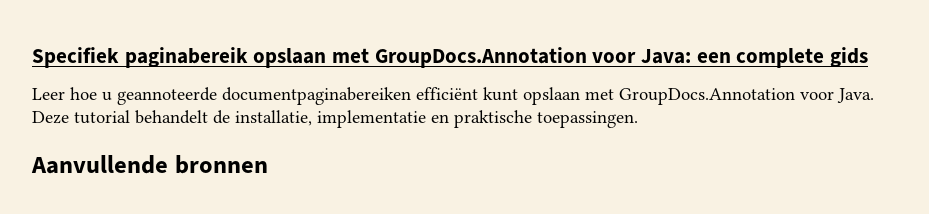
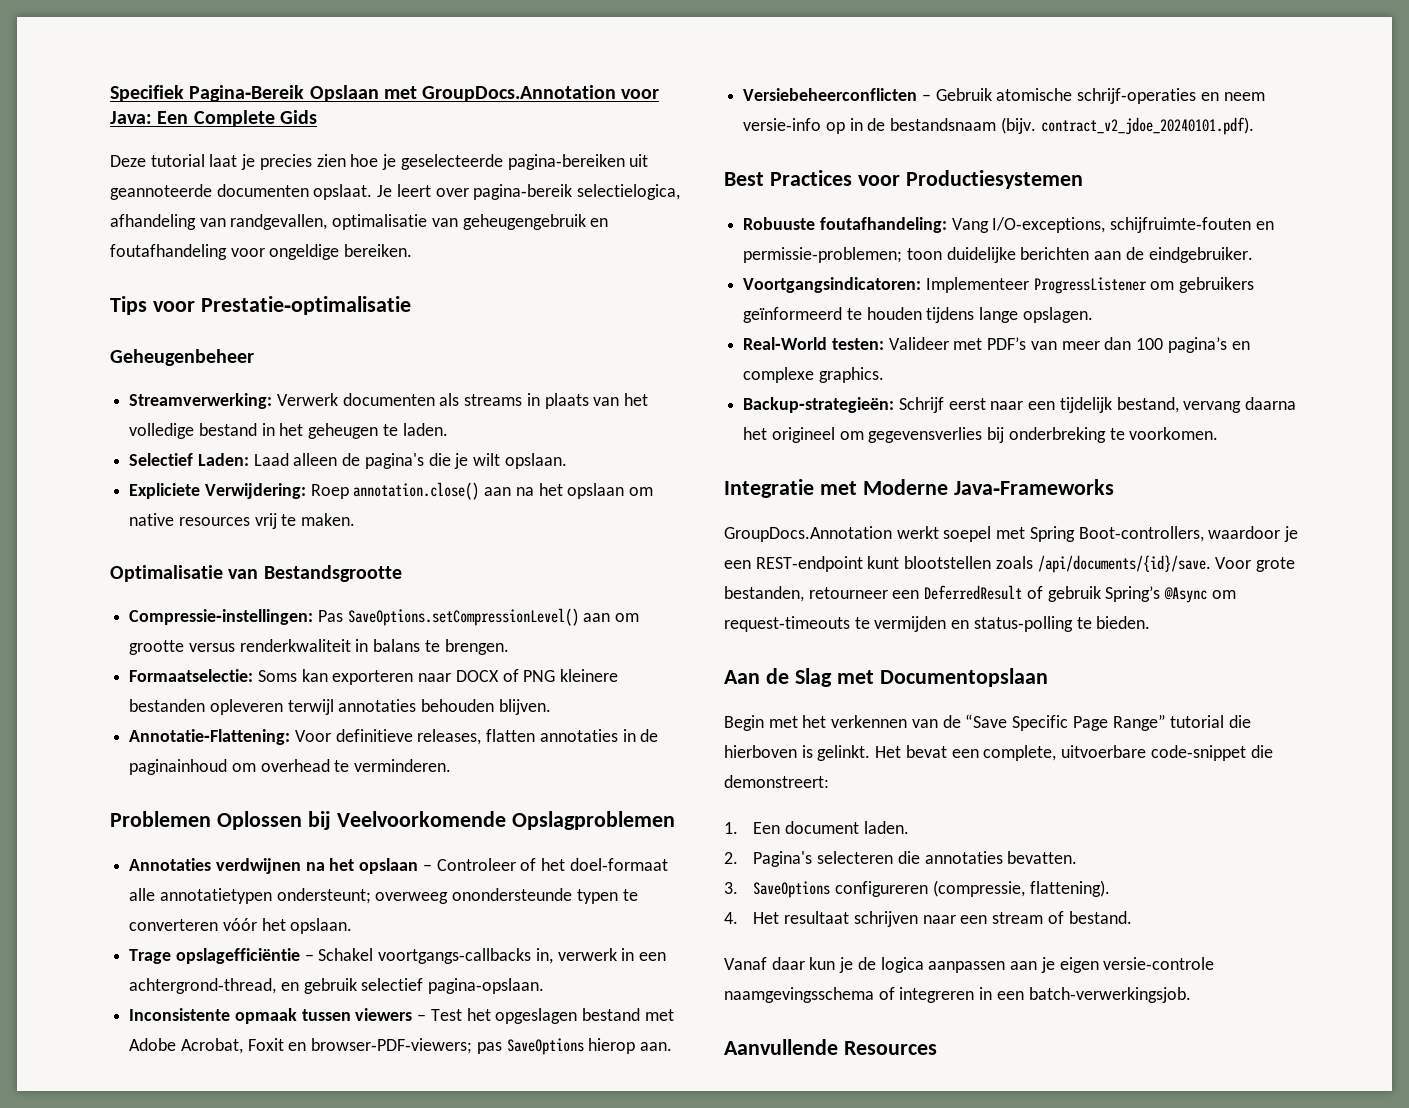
[124,47,327,68] paginabereik opslaan -> [189,85,379,102] Pagina‑Bereik Opslaan
[696,47,869,68] [32,87,874,105] [32,110,638,128] een complete gids // Leer hoe u geannoteerde documentpaginabereiken efficiënt kunt opslaan met GroupDocs.Annotation voor Java. Deze tutorial behandelt de installatie, implementatie en praktische toepassingen. -> [157,110,317,127] [110,154,649,170] [110,184,681,200] [110,214,609,230] [110,244,413,260] [110,296,411,315] [110,349,254,366] [129,393,649,409] [129,423,448,439] [129,453,567,469] [129,482,654,500] [129,513,356,529] [110,565,402,582] [129,608,640,626] [129,639,509,655] [129,669,619,685] [129,699,551,715] [129,729,659,745] [129,759,452,775] [110,811,675,830] [129,858,668,874] [129,888,638,904] [129,918,353,934] [129,948,667,964] [129,978,545,994] [129,1008,674,1024] [129,1038,673,1055] [743,88,1265,104] [743,117,1254,135] [724,170,1083,189] [743,217,1274,233] [743,247,1253,263] [743,277,1255,294] [743,307,1093,323] [743,337,1250,353] [743,367,884,383] [743,397,1297,413] [743,427,1219,443] [724,479,1114,498] [724,526,1299,542] [724,555,1296,573] [724,585,1236,603] [724,616,1151,632] [724,668,1048,687] [724,714,1251,731] [724,745,1273,761] [724,775,829,788] [724,821,909,834] [724,851,1078,867] [724,880,1110,898] [724,911,1132,927] [724,957,1215,973] [724,987,1191,1003] Een Complete Gids // Deze tutorial laat je precies zien hoe je geselecteerde pagina‑bereiken uit geannoteerde documenten opslaat. Je leert over pagina‑bereik selectielogica, afhandeling van randgevallen, optimalisatie van geheugengebruik en foutafhandeling voor ongeldige bereiken. // Tips voor Prestatie‑optimalisatie // Geheugenbeheer // Streamverwerking: Verwerk documenten als streams in plaats van het volledige bestand in het geheugen te laden. // Selectief Laden: Laad alleen de pagina's die je wilt opslaan. // Expliciete Verwijdering: Roep annotation.close() aan na het opslaan om native resources vrij te maken. // Optimalisatie van Bestandsgrootte // Compressie‑instellingen: Pas SaveOptions.setCompressionLevel() aan om grootte versus renderkwaliteit in balans te brengen. // Formaatselectie: Soms kan exporteren naar DOCX of PNG kleinere bestanden opleveren terwijl annotaties behouden blijven. // Annotatie‑Flattening: Voor definitieve releases, flatten annotaties in de paginainhoud om overhead te verminderen. // Problemen Oplossen bij Veelvoorkomende Opslagproblemen // Annotaties verdwijnen na het opslaan – Controleer of het doel‑formaat alle annotatietypen ondersteunt; overweeg onondersteunde typen te converteren vóór het opslaan. // Trage opslagefficiëntie – Schakel voortgangs‑callbacks in, verwerk in een achtergrond‑thread, en gebruik selectief pagina‑opslaan. // Inconsistente opmaak tussen viewers – Test het opgeslagen bestand met Adobe Acrobat, Foxit en browser‑PDF‑viewers; pas SaveOptions hierop aan. // Versiebeheerconflicten – Gebruik atomische schrijf‑operaties en neem versie‑info op in de bestandsnaam (bijv. contract_v2_jdoe_20240101.pdf). // Best Practices voor Productiesystemen // Robuuste foutafhandeling: Vang I/O‑exceptions, schijfruimte‑fouten en permissie‑problemen; toon duidelijke berichten aan de eindgebruiker. // Voortgangsindicatoren: Implementeer ProgressListener om gebruikers geïnformeerd te houden tijdens lange opslagen. // Real‑World testen: Valideer met PDF’s van meer dan 100 pagina’s en complexe graphics. // Backup‑strategieën: Schrijf eerst naar een tijdelijk bestand, vervang daarna het origineel om gegevensverlies bij onderbreking te voorkomen. // Integratie met Moderne Java‑Frameworks // GroupDocs.Annotation werkt soepel met Spring Boot‑controllers, waardoor je een REST‑endpoint kunt blootstellen zoals /api/documents/{id}/save. Voor grote bestanden, retourneer een DeferredResult of gebruik Spring’s @Async om request‑timeouts te vermijden en status‑polling te bieden. // Aan de Slag met Documentopslaan // Begin met het verkennen van de “Save Specific Page Range” tutorial die hierboven is gelinkt. Het bevat een complete, uitvoerbare code‑snippet die demonstreert: // 1. Een document laden. // 2. Pagina's selecteren die annotaties bevatten. // 3. SaveOptions configureren (compressie, flattening). // 4. Het resultaat schrijven naar een stream of bestand. // Vanaf daar kun je de logica aanpassen aan je eigen versie‑controle naamgevingsschema of integreren in een batch‑verwerkingsjob.
[174,155,268,174] bronnen -> [843,1041,937,1055] Resources

